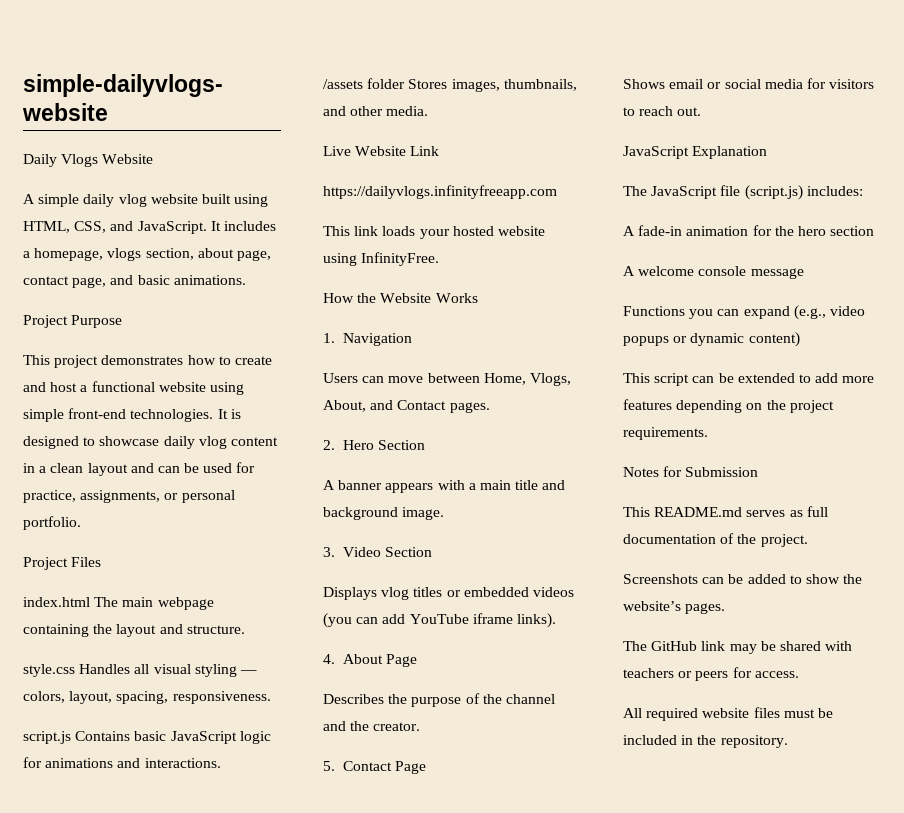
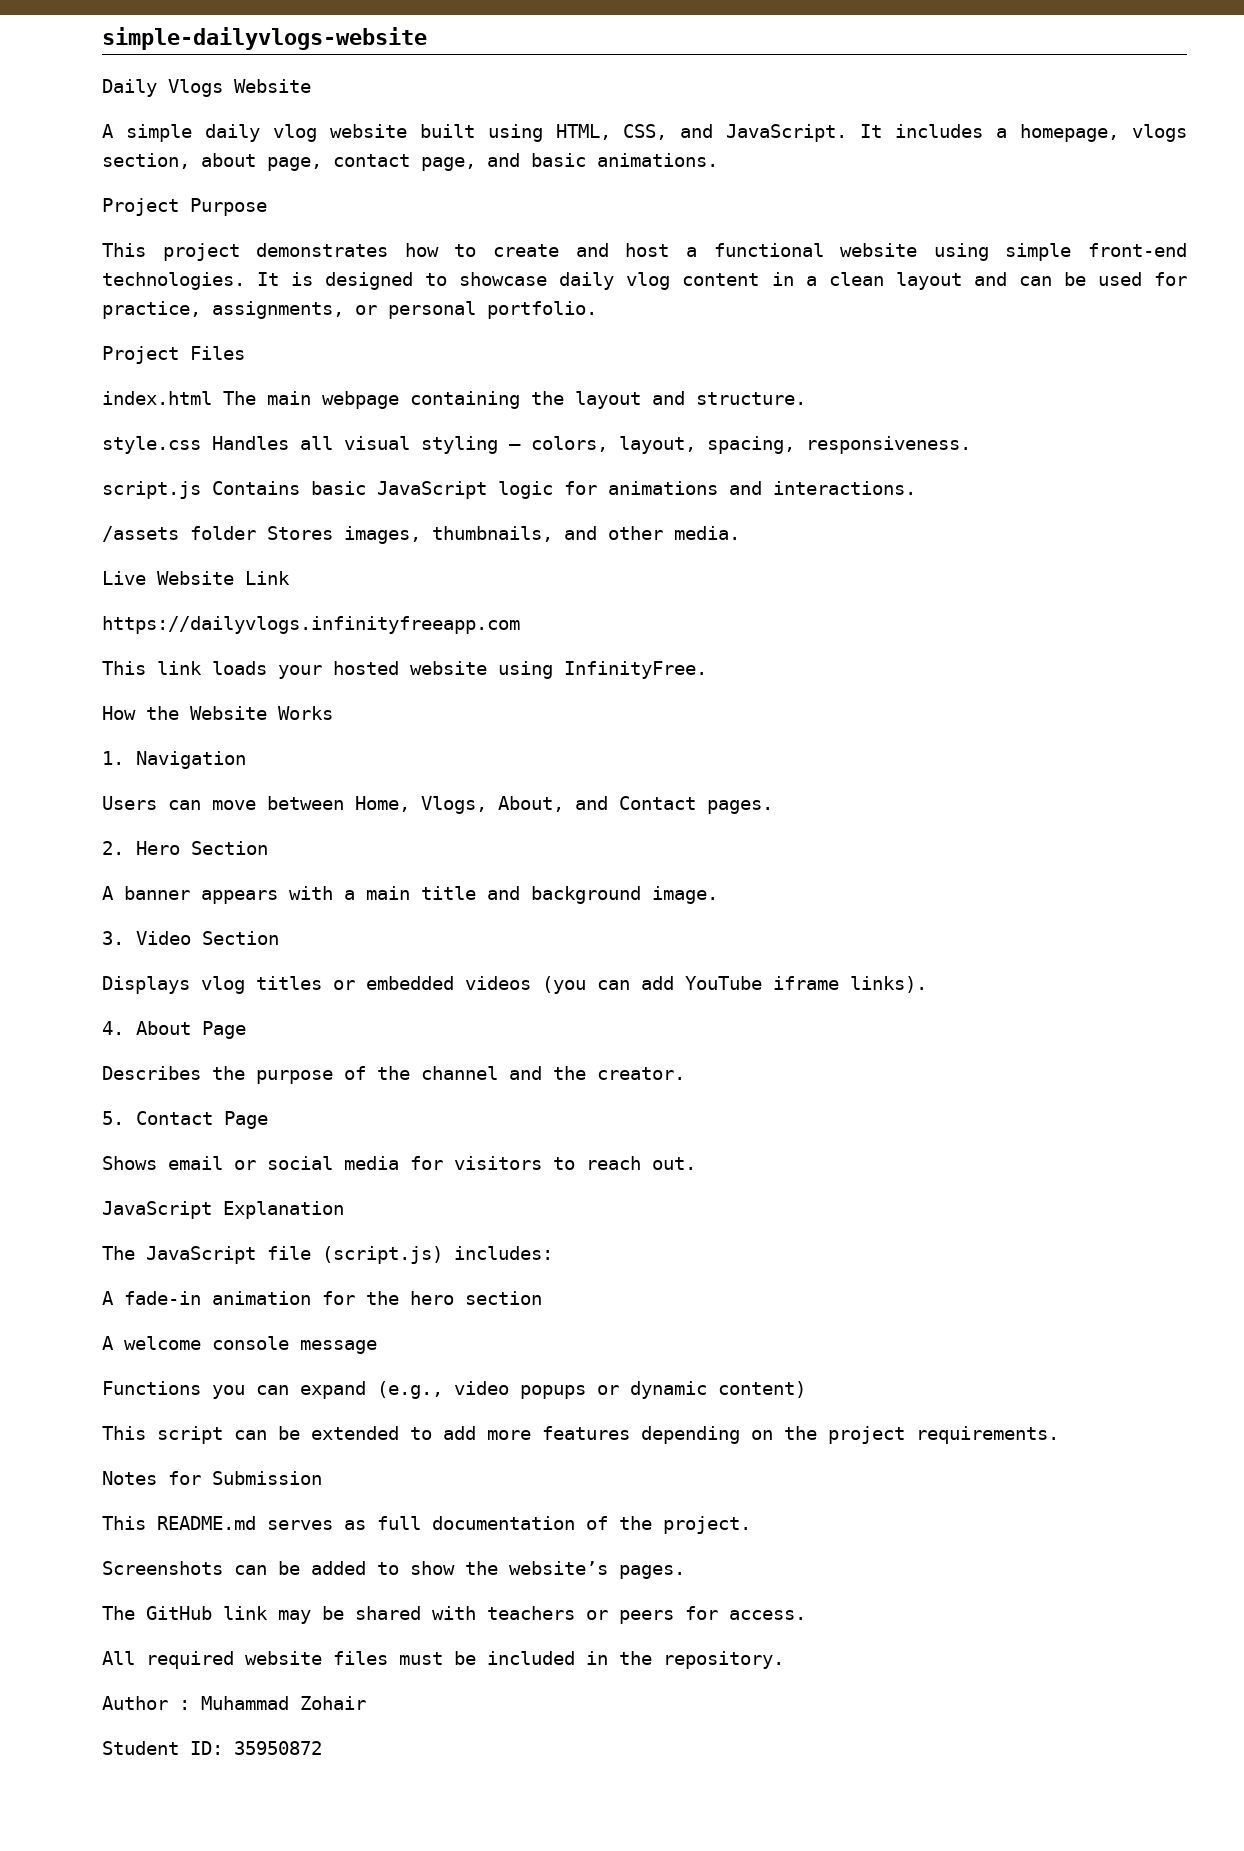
(788, 741) none -> [102,1696,366,1710] [102,1741,322,1755] // Author : Muhammad Zohair // Student ID: 35950872

